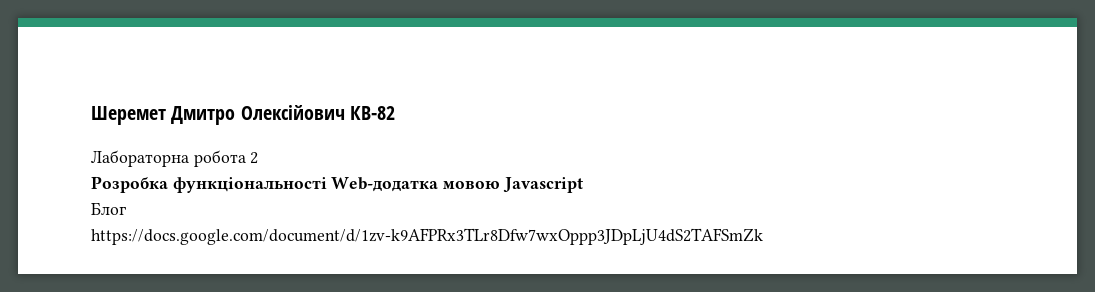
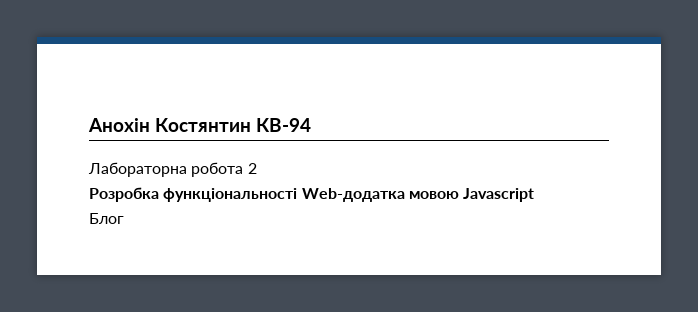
[91,105,396,125] Шеремет Дмитро Олексійович КВ-82 -> [88,118,311,132] Анохін Костянтин КВ-94
[91,228,763,245] // https://docs.google.com/document/d/1zv-k9AFPRx3TLr8Dfw7wxOppp3JDpLjU4dS2TAFSmZk -> (124, 218) none

